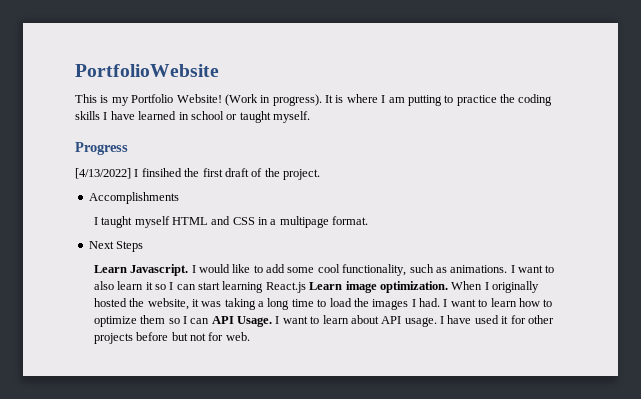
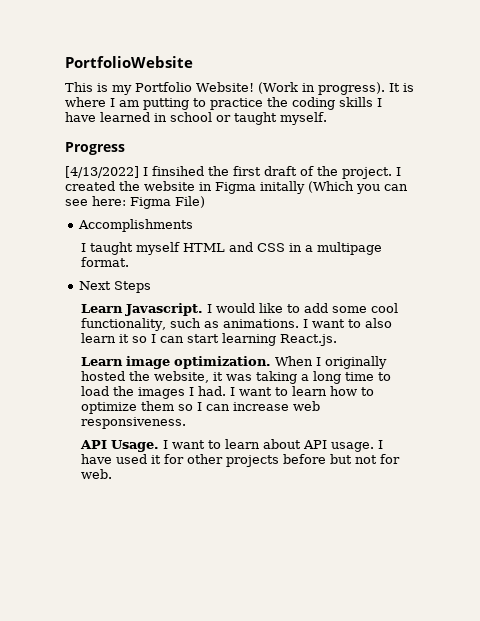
(320, 174) none -> [396,167,401,176] [65,181,408,194] [65,196,205,209] I created the website in Figma initally (Which you can see here: Figma File)
[265,282,306,293] React.js -> [279,334,337,346] React.js. //
(210, 321) none -> [232,401,320,411] [80,417,186,429] increase web responsiveness. //

